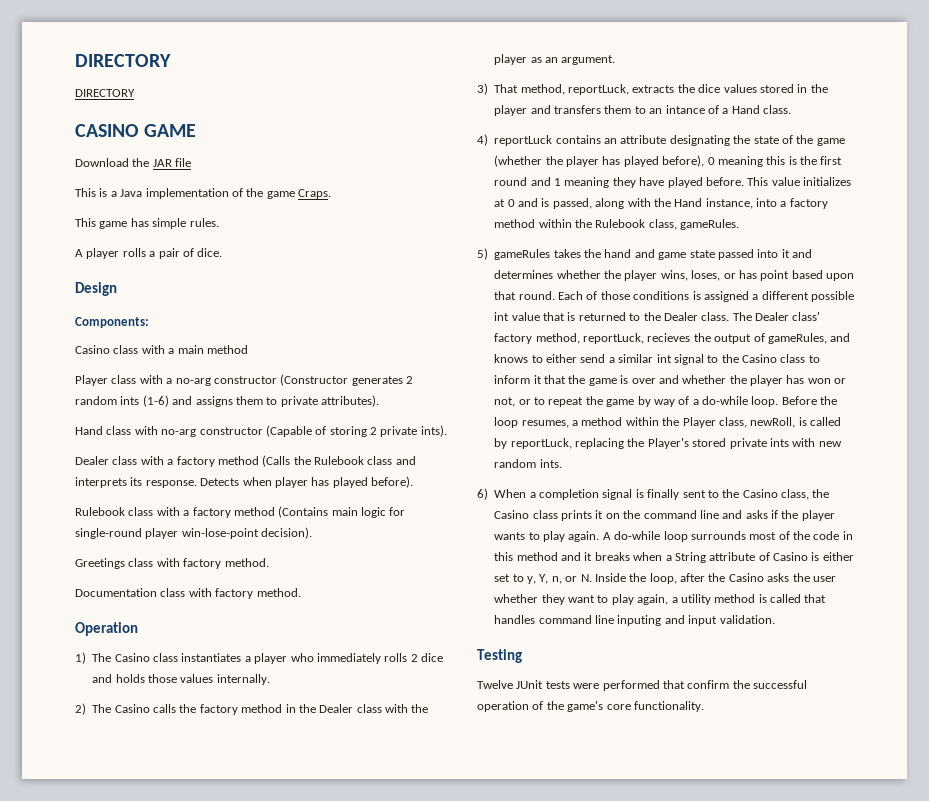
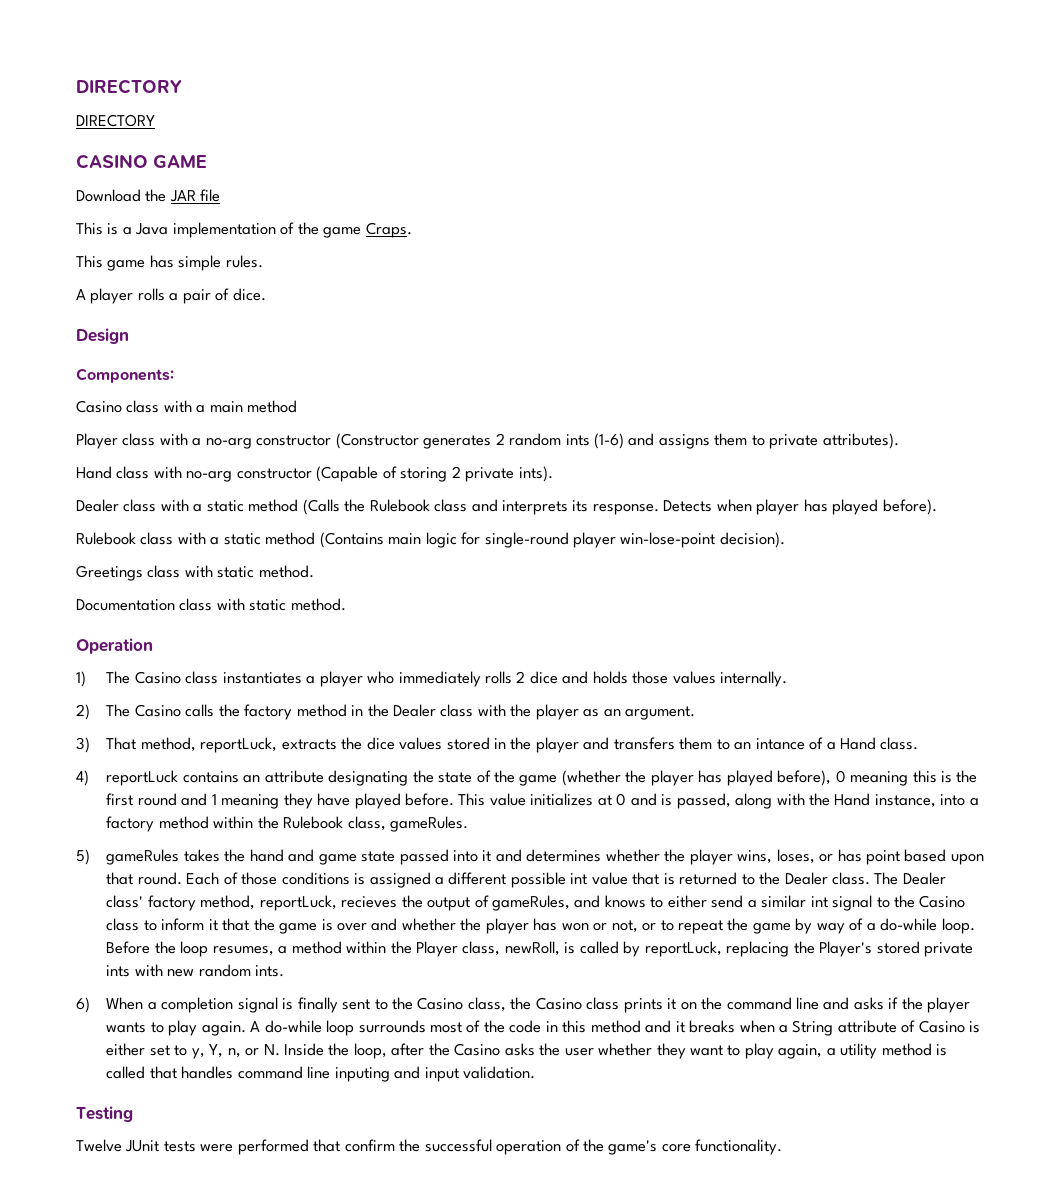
[176,456,215,467] factory -> [206,500,244,512] static
[192,507,231,518] factory -> [223,533,261,545] static
[183,558,222,569] factory -> [217,566,255,578] static
[215,588,254,599] factory -> [249,599,287,611] static

